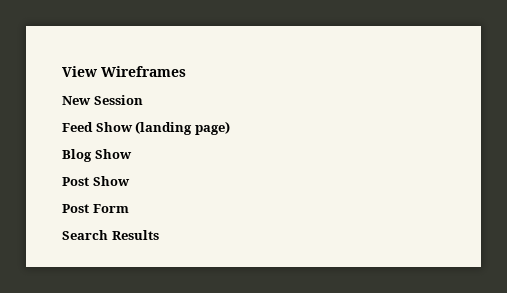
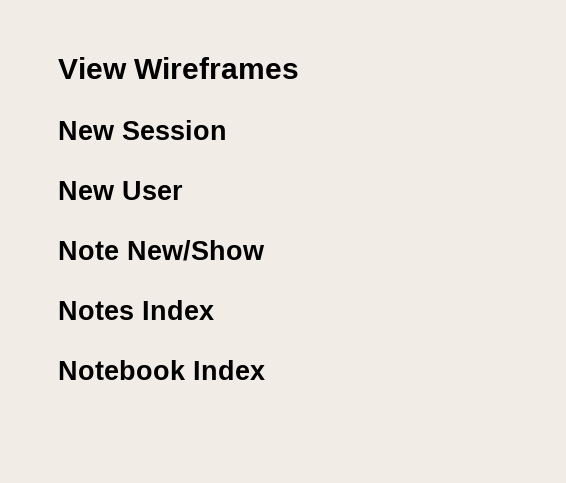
[62,121,230,135] [62,149,132,162] [62,176,130,186] [62,204,129,213] [62,230,159,240] Feed Show (landing page) // Blog Show // Post Show // Post Form // Search Results -> [58,181,183,200] [58,240,265,261] [58,300,214,320] [58,360,265,380] New User // Note New/Show // Notes Index // Notebook Index

